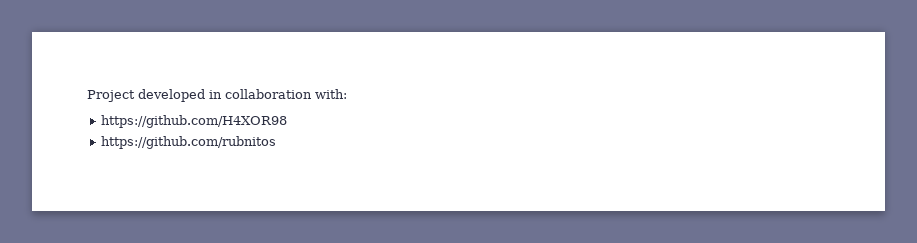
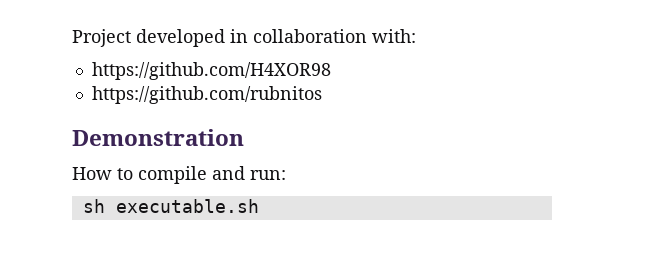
(277, 142) none -> [72,129,244,146] [72,166,286,184] [82,199,259,213] // Demonstration // How to compile and run: // sh executable.sh

